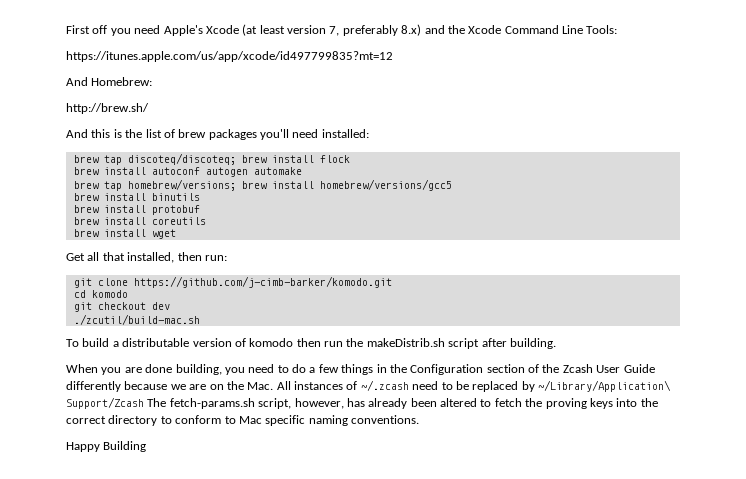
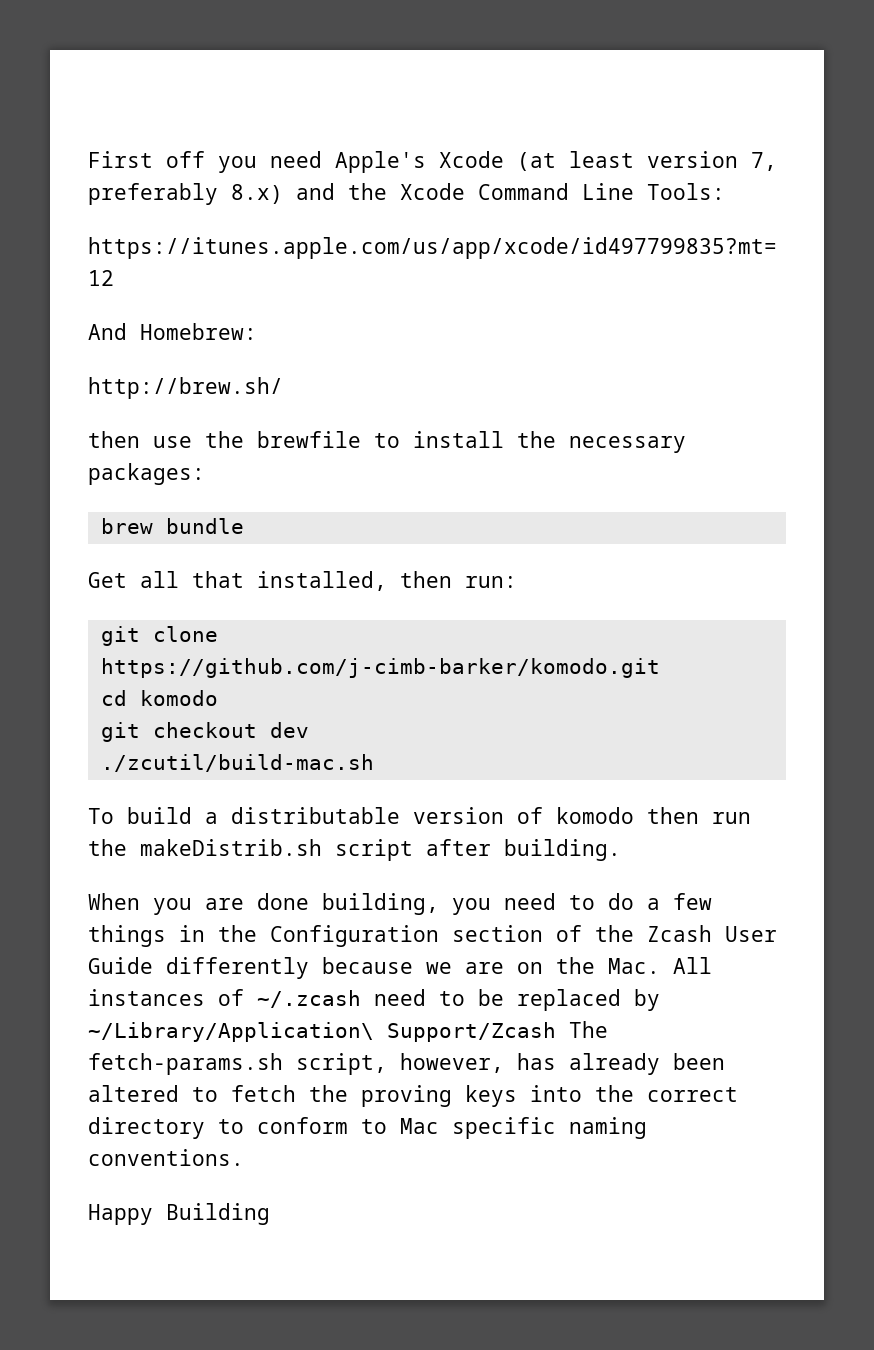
[66,129,369,140] [73,153,350,165] [73,167,302,177] [73,179,452,191] [73,193,200,201] [73,205,200,215] [73,217,206,225] [73,229,176,239] And this is the list of brew packages you'll need installed: // brew tap discoteq/discoteq; brew install flock // brew install autoconf autogen automake // brew tap homebrew/versions; brew install homebrew/versions/gcc5 // brew install binutils // brew install protobuf // brew install coreutils // brew install wget -> [88,431,686,453] [88,463,205,485] [100,518,244,534] then use the brewfile to install the necessary packages: // brew bundle

